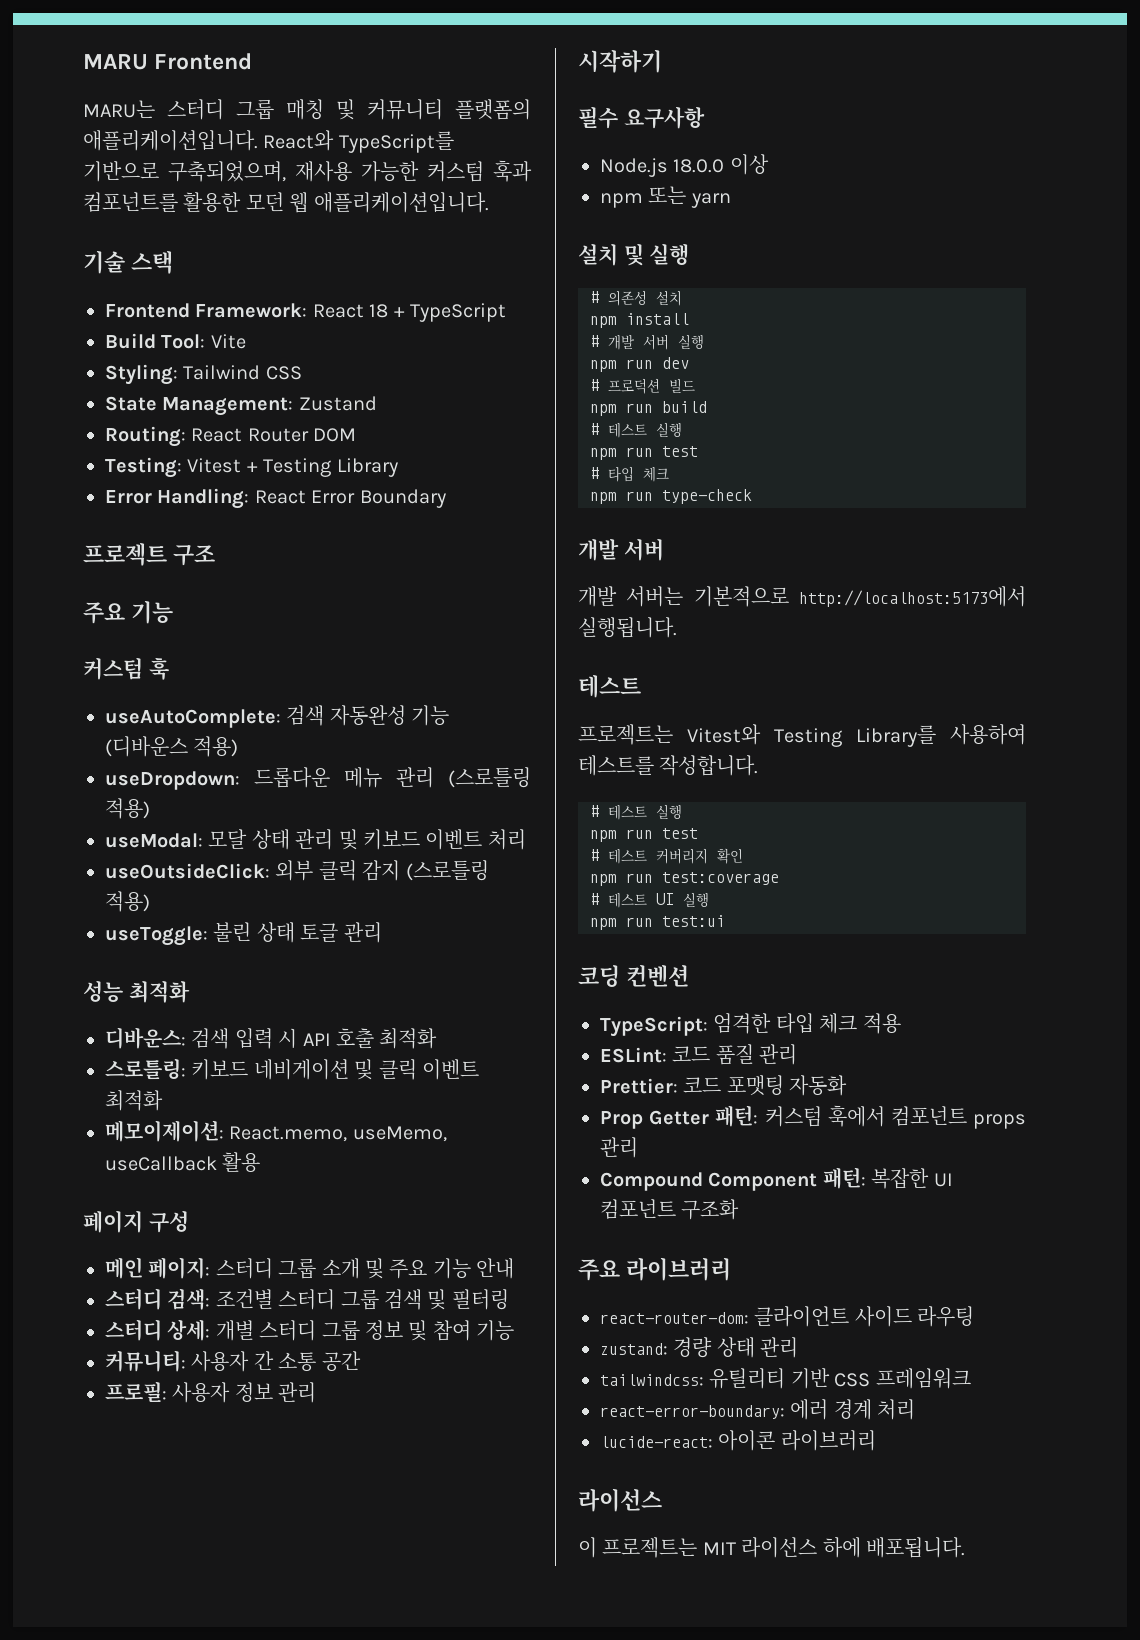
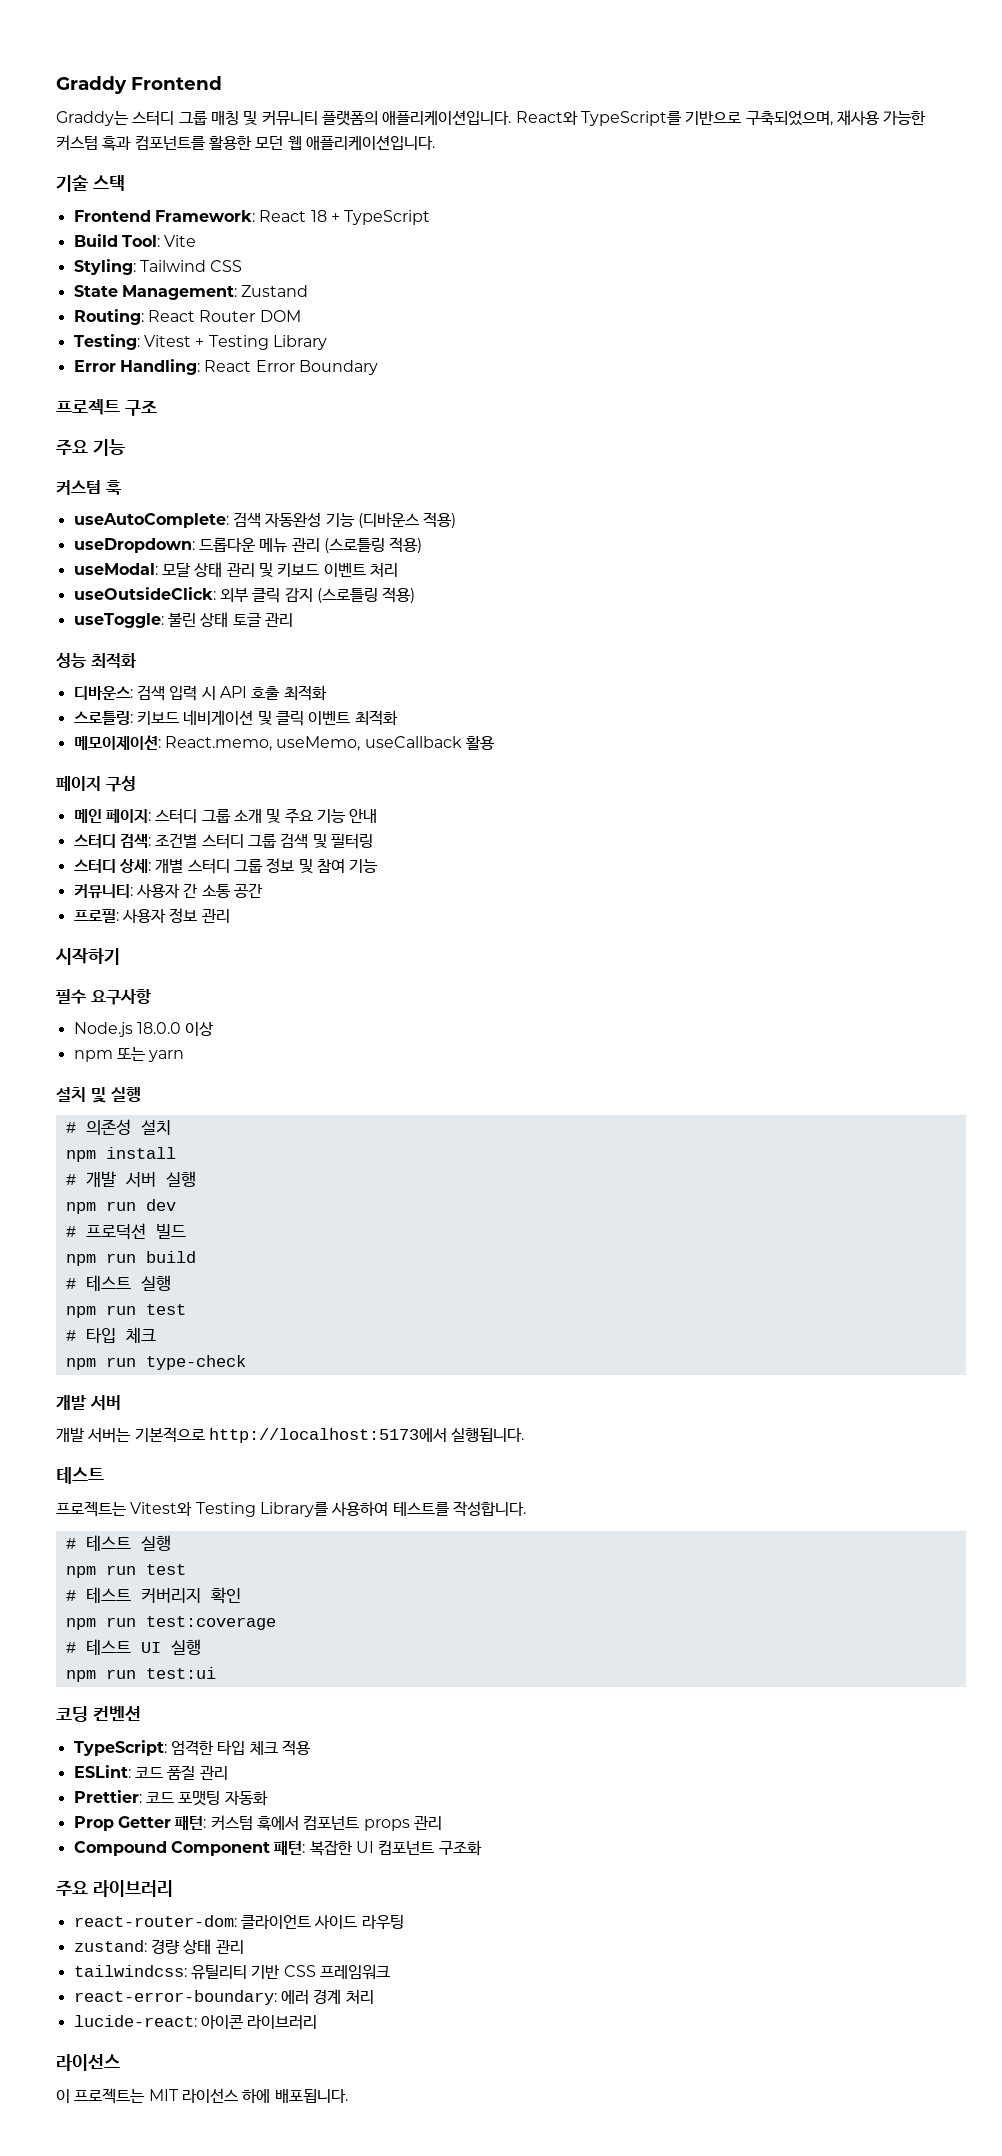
[83,54,148,70] MARU -> [56,76,127,94] Graddy
[83,100,155,118] MARU는 -> [56,111,129,126] Graddy는

